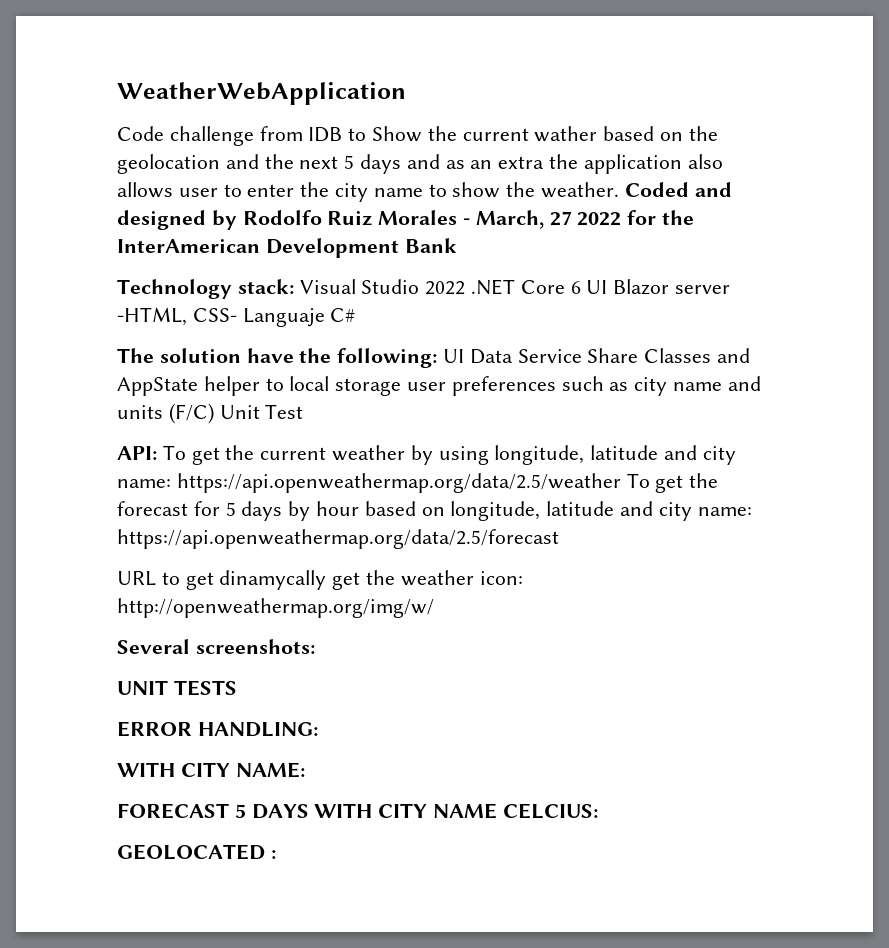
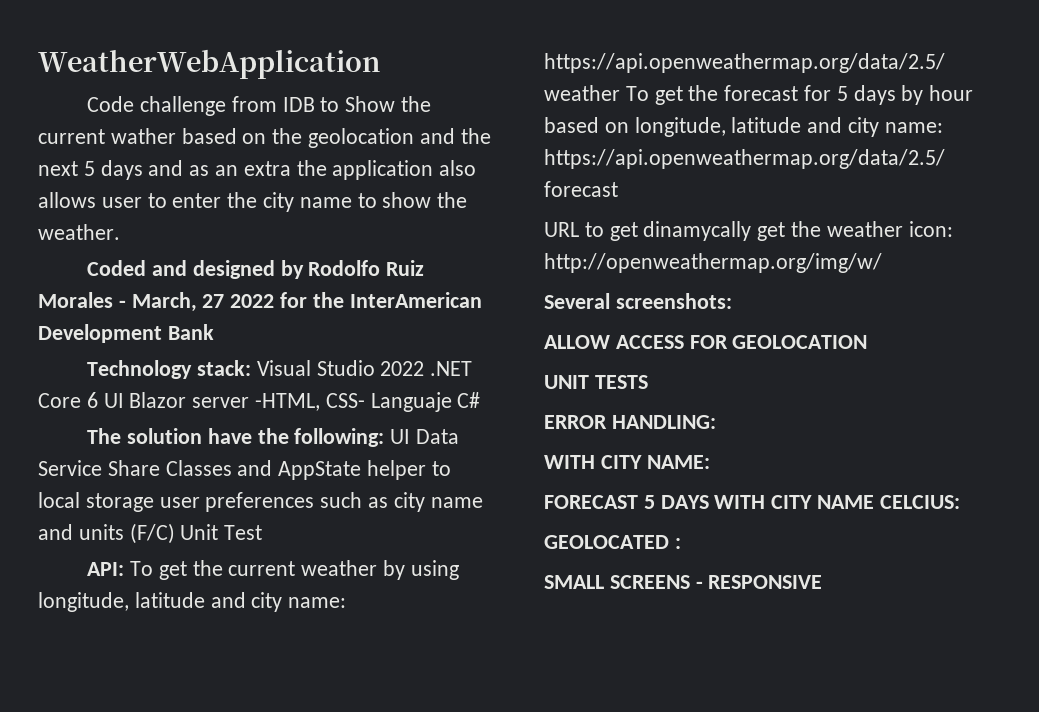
(620, 190) none -> (120, 232) //
(315, 646) none -> [544,335,868,349] // ALLOW ACCESS FOR GEOLOCATION
(276, 854) none -> [544,575,823,589] // SMALL SCREENS - RESPONSIVE

